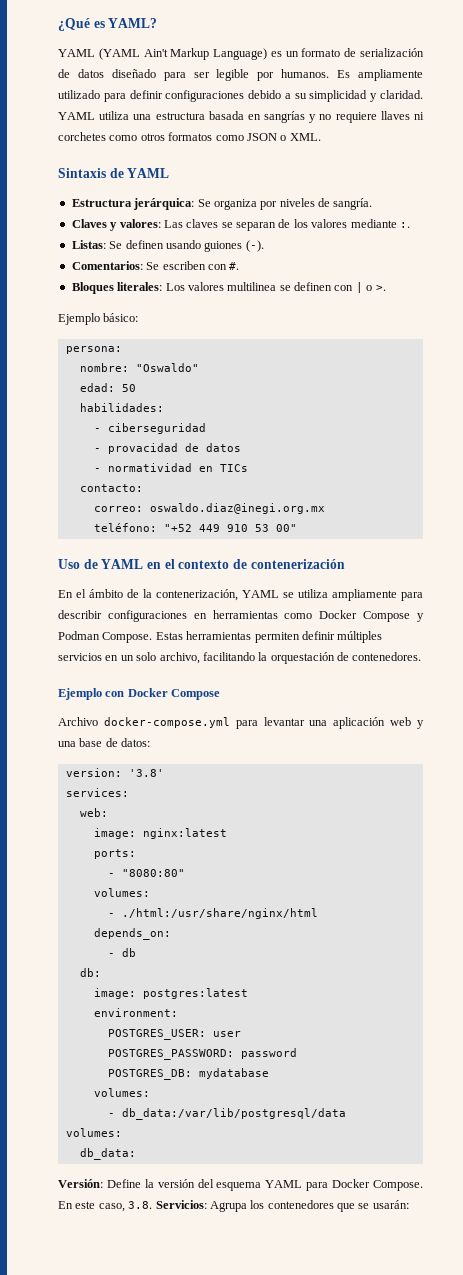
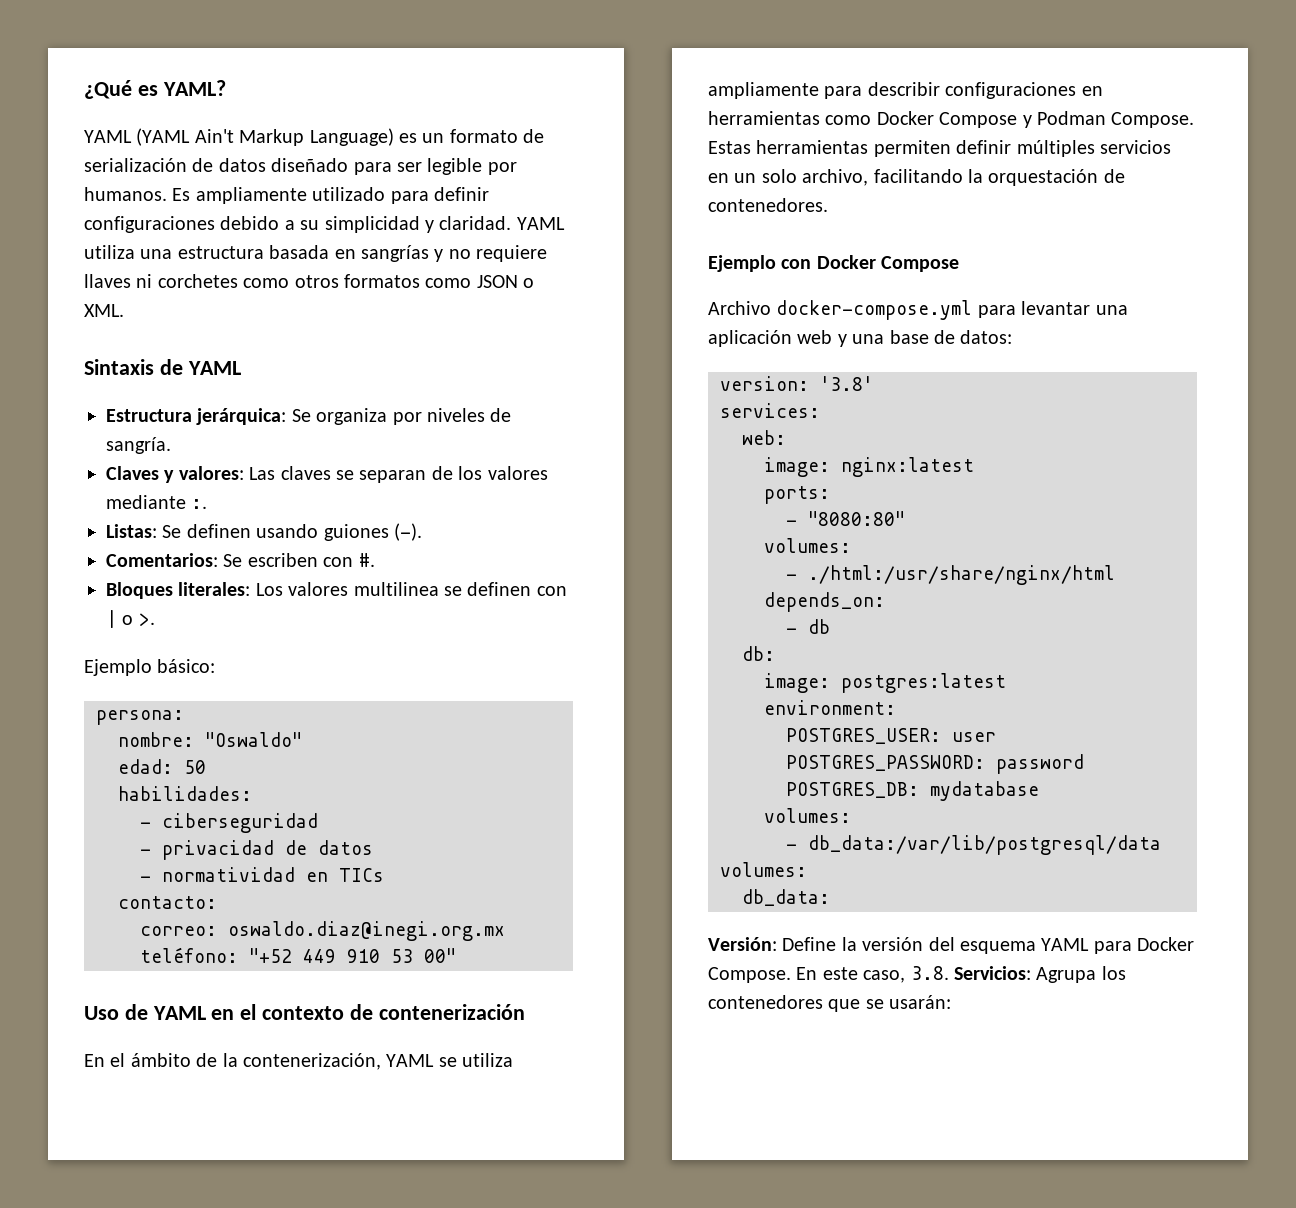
[107,443,178,454] provacidad -> [162,840,274,860] privacidad

